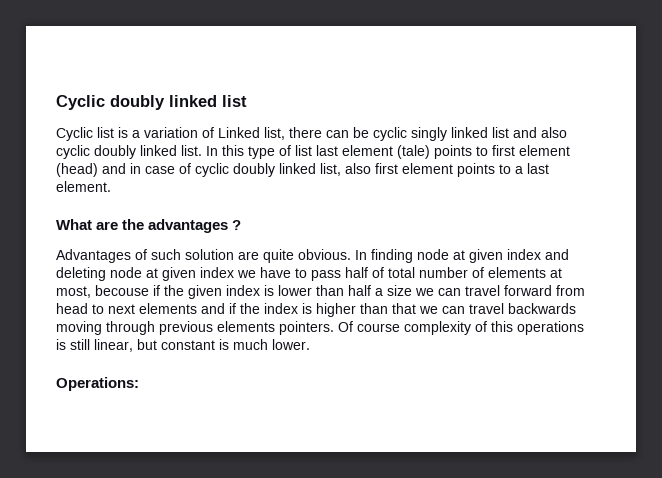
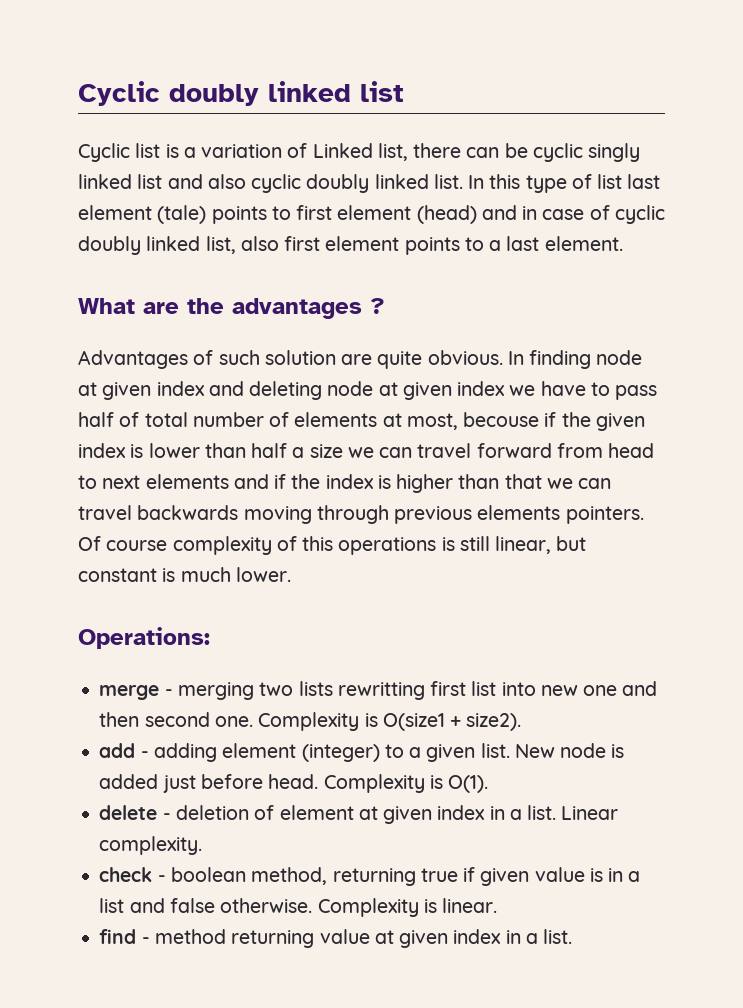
(139, 384) none -> [99,681,658,700] [99,712,522,731] [99,743,625,762] [99,774,489,793] [99,805,619,824] [99,836,203,855] [99,867,641,886] [99,898,498,917] [99,929,573,948] // merge - merging two lists rewritting first list into new one and then second one. Complexity is O(size1 + size2). // add - adding element (integer) to a given list. New node is added just before head. Complexity is O(1). // delete - deletion of element at given index in a list. Linear complexity. // check - boolean method, returning true if given value is in a list and false otherwise. Complexity is linear. // find - method returning value at given index in a list.

